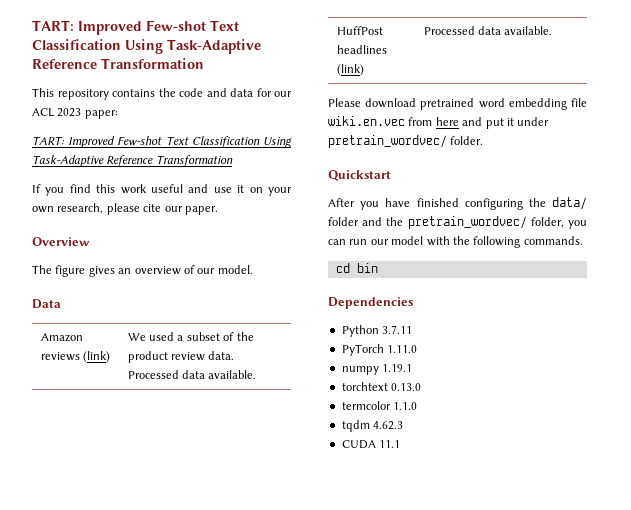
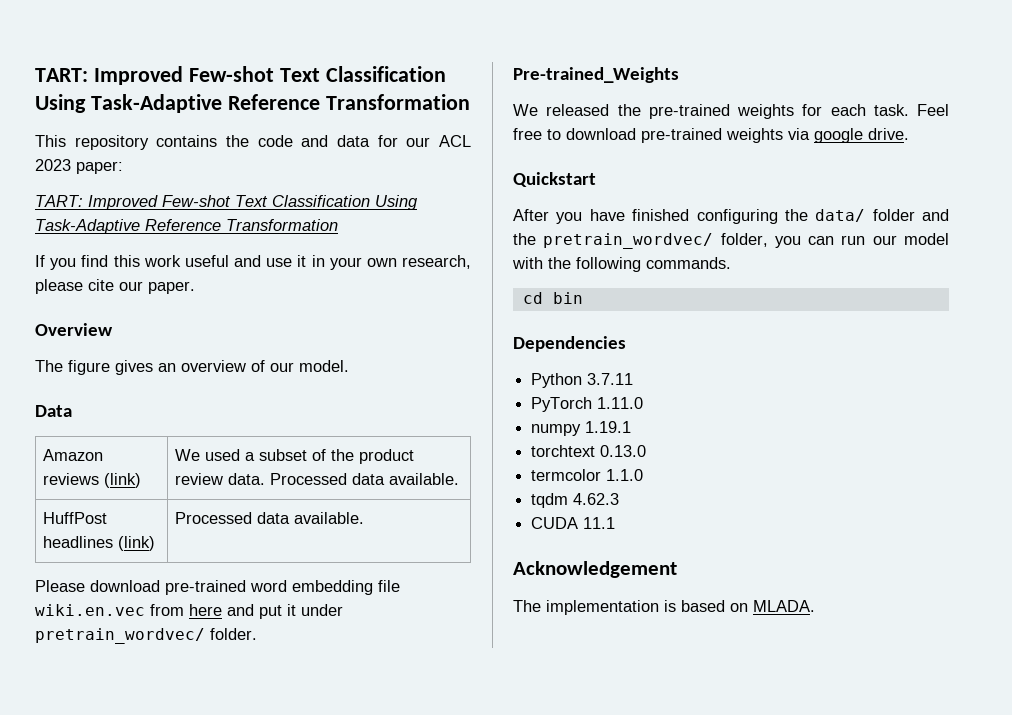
[249,187,263,193] on -> [311,255,325,267] in
[420,98,475,110] pretrained -> [165,580,246,595] pre-trained
(484, 140) none -> [513,67,679,83] [513,104,949,119] [513,128,909,143] // Pre-trained_Weights // We released the pre-trained weights for each task. Feel free to download pre-trained weights via google drive.
(401, 444) none -> [513,561,677,578] [513,600,815,615] // Acknowledgement // The implementation is based on MLADA.

